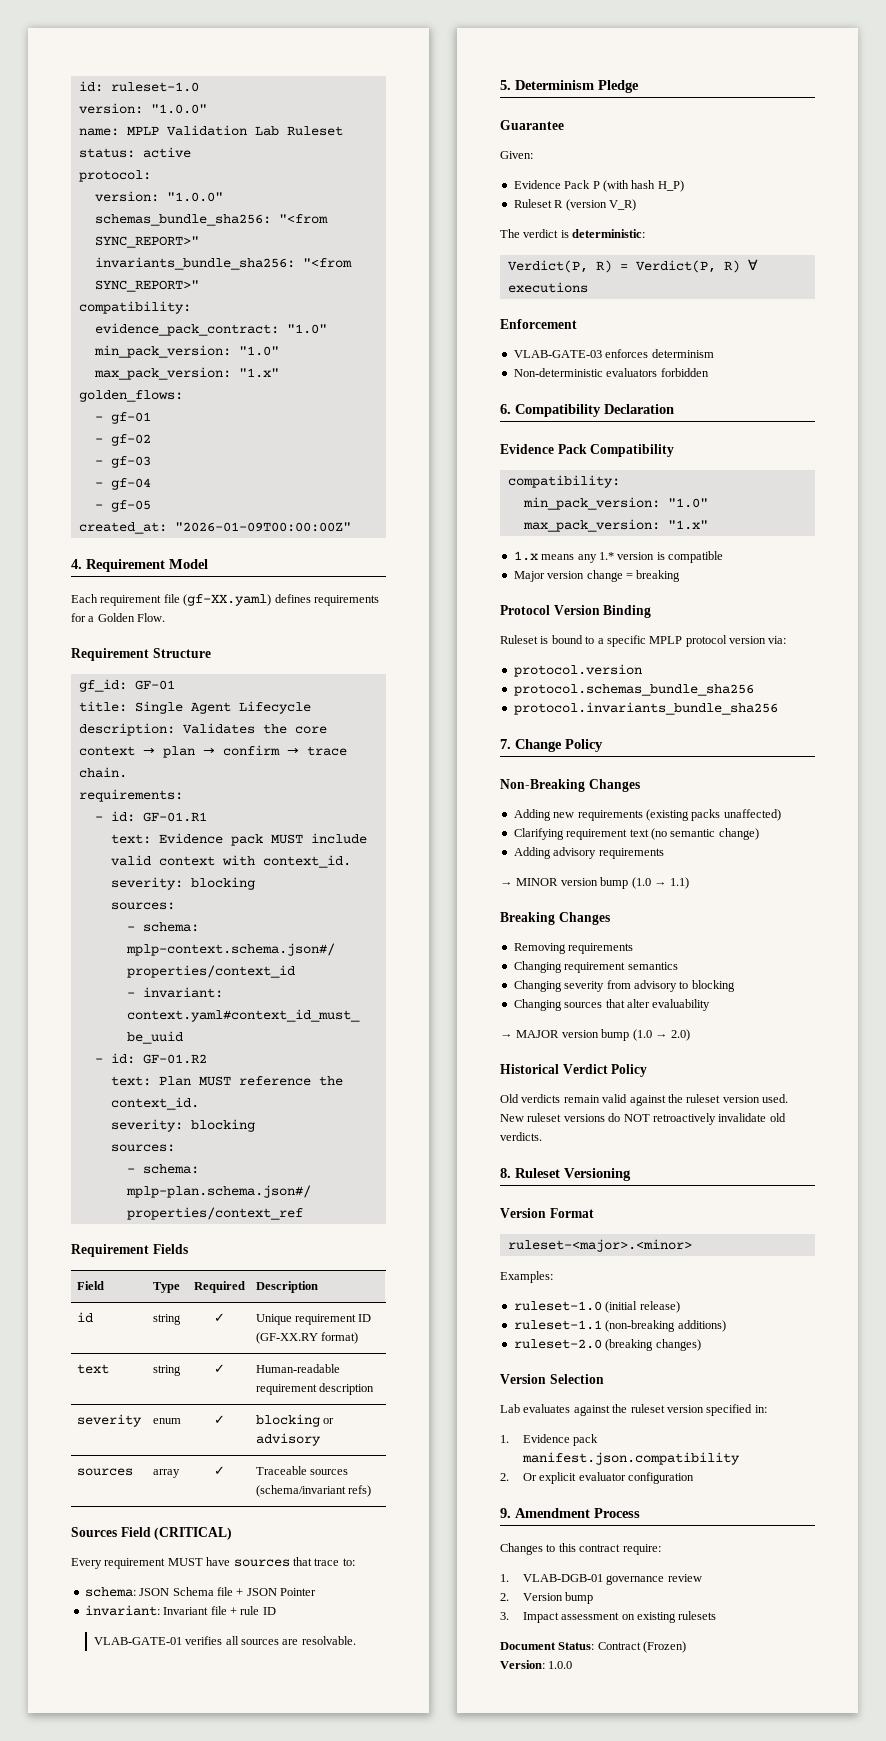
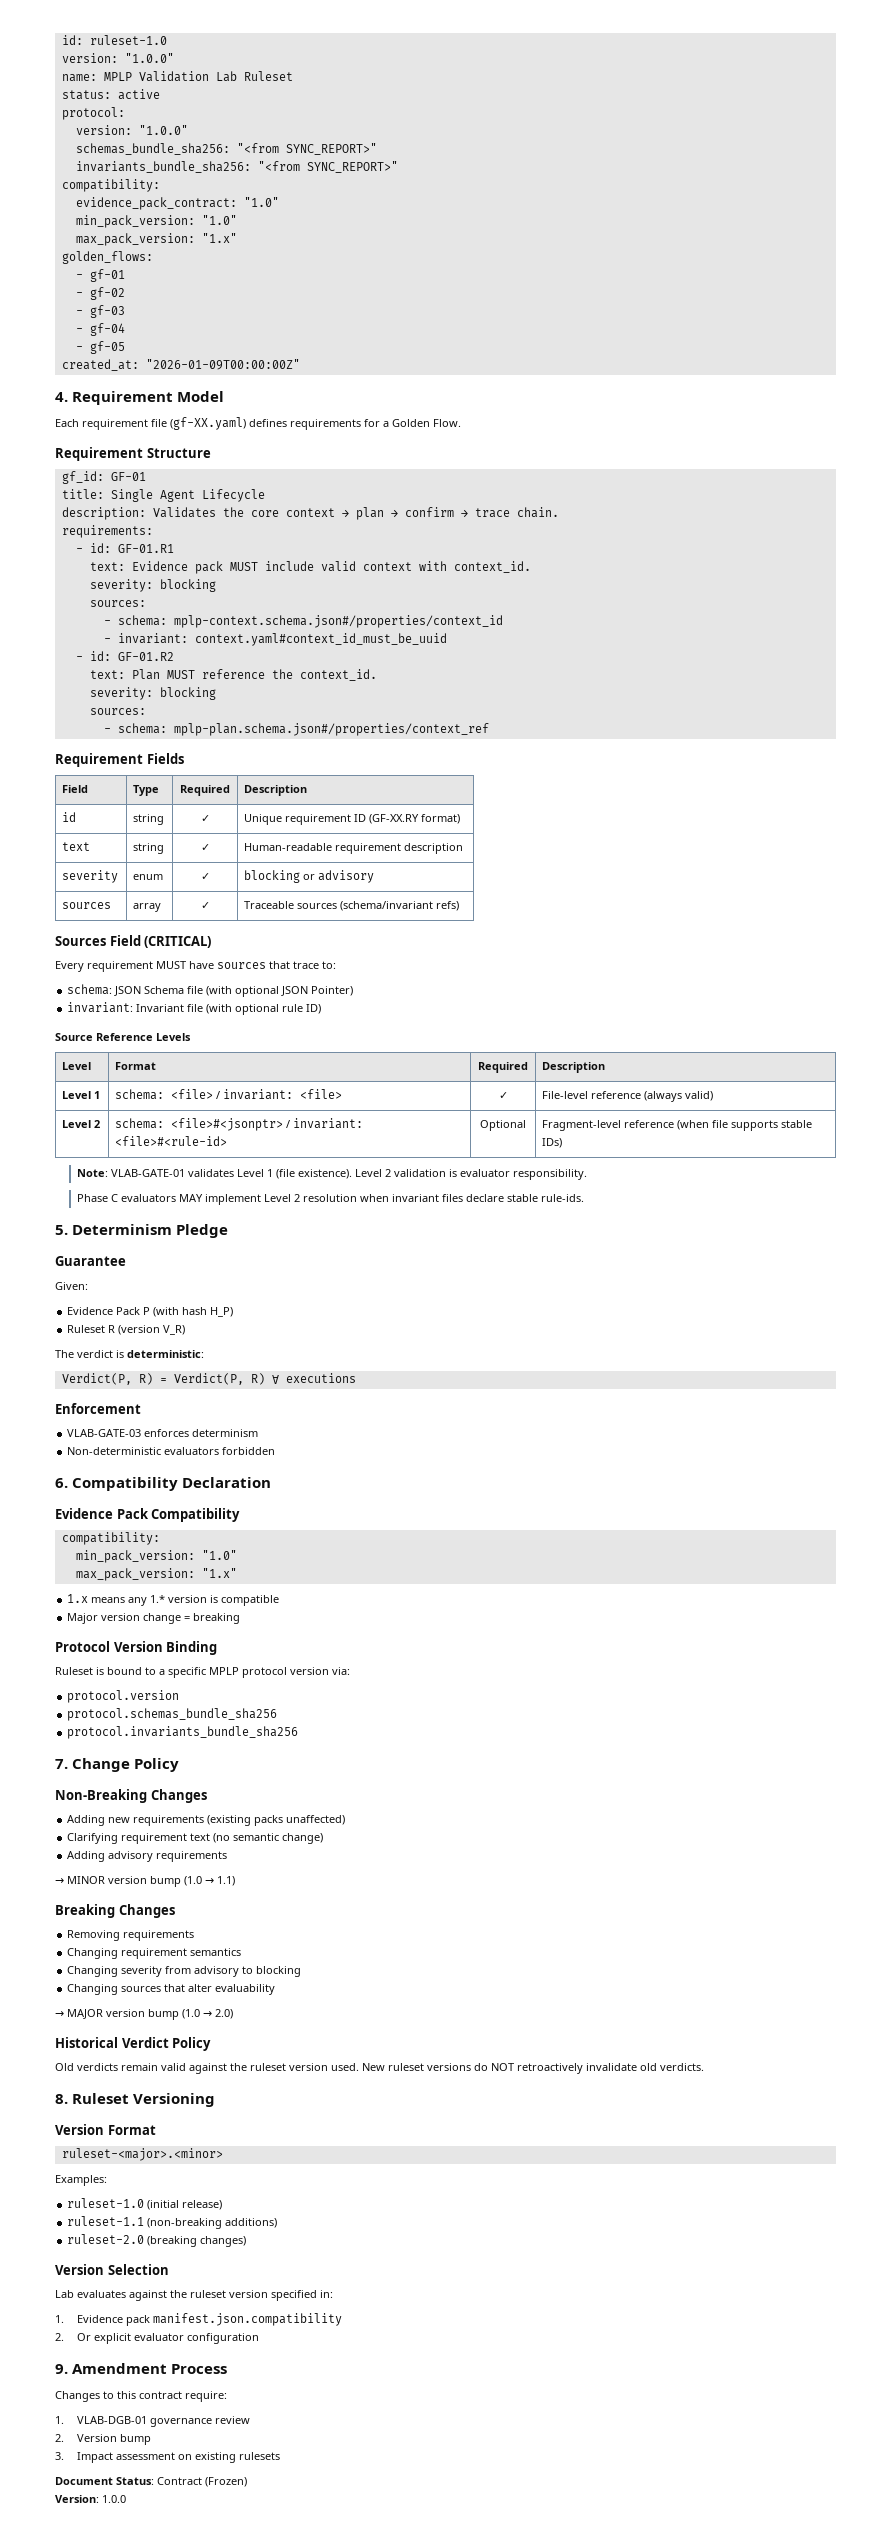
[236,1588,316,1596] + JSON Pointer -> [206,986,354,997] (with optional JSON Pointer)
[229,1606,276,1615] [93,1636,356,1645] + rule ID // VLAB-GATE-01 verifies all sources are resolvable. -> [206,1004,322,1015] [55,1033,191,1041] [62,1062,92,1070] [115,1062,157,1070] [478,1062,528,1073] [542,1062,606,1073] [62,1091,101,1099] [115,1089,343,1100] [498,1092,508,1099] [542,1091,714,1102] [62,1120,101,1128] [115,1118,364,1131] [115,1136,228,1146] [480,1120,526,1131] [542,1120,813,1131] [542,1138,563,1148] [76,1169,587,1180] [76,1194,584,1205] (with optional rule ID) // Source Reference Levels // Level | Format | Required | Description // Level 1 | schema: <file> / invariant: <file> | ✓ | File-level reference (always valid) // Level 2 | schema: <file>#<jsonptr> / invariant: <file>#<rule-id> | Optional | Fragment-level reference (when file supports stable IDs) // Note: VLAB-GATE-01 validates Level 1 (file existence). Level 2 validation is evaluator responsibility. // Phase C evaluators MAY implement Level 2 resolution when invariant files declare stable rule-ids.

